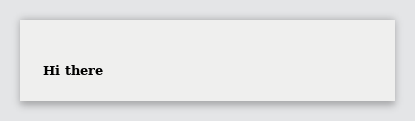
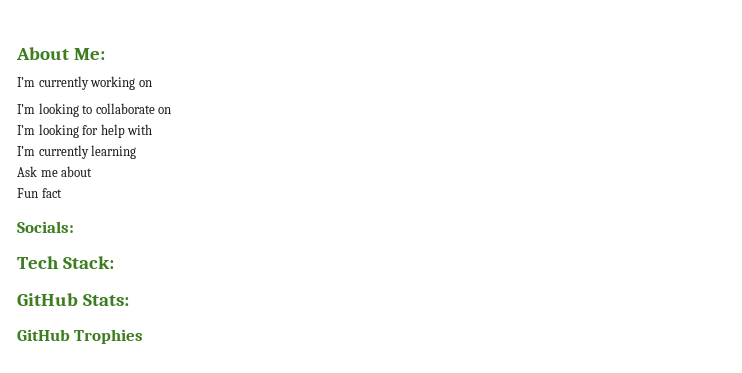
[43,65,103,75] Hi there -> [16,47,105,60] [17,76,152,90] [17,103,172,117] [17,124,153,138] [17,145,137,159] [17,166,93,177] [17,188,62,198] [17,221,74,233] [17,256,114,269] [17,293,129,306] [17,329,144,344] About Me: // I’m currently working on // I’m looking to collaborate on // I’m looking for help with // I’m currently learning // Ask me about // Fun fact // Socials: // Tech Stack: // GitHub Stats: // GitHub Trophies

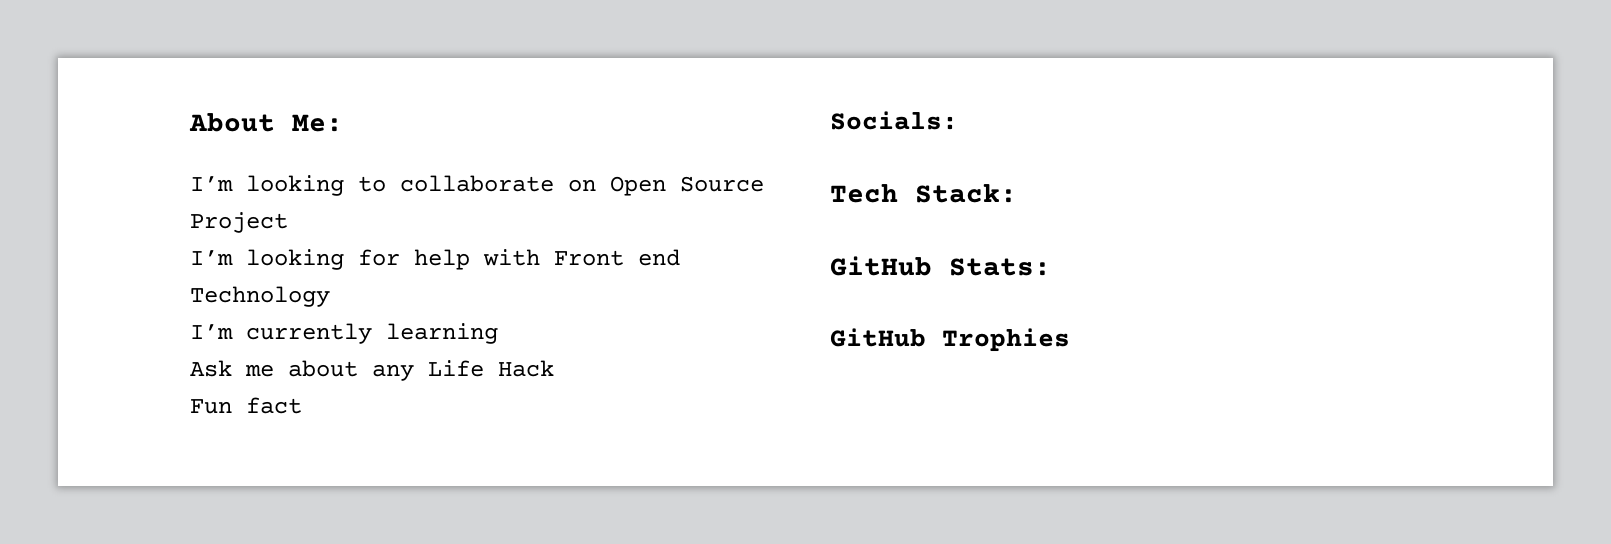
[17,76,152,90] // I’m currently working on -> (343, 123) none
(172, 110) none -> [610,176,764,196] [190,212,288,233] Open Source Project
(153, 129) none -> [554,249,680,266] [190,286,330,307] Front end Technology
(93, 171) none -> [372,360,554,381] any Life Hack

